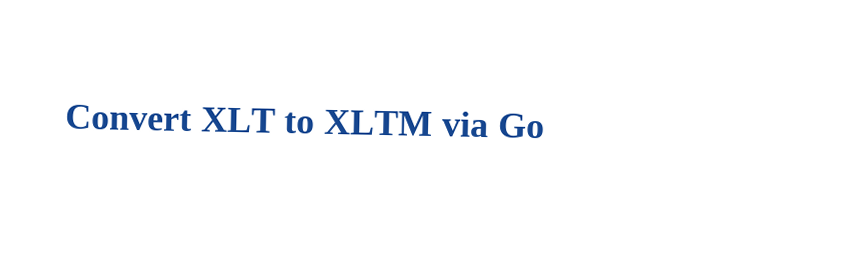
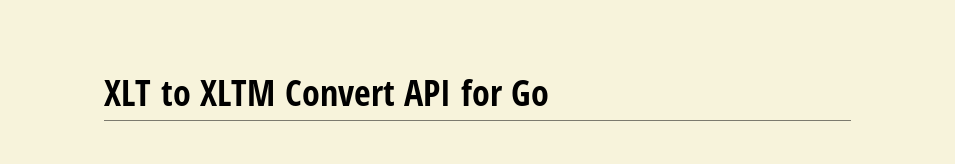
[65,104,192,132] Convert -> (104, 93) none
[440,111,489,138] via -> [284,79,503,106] Convert API for

